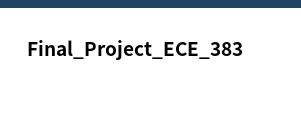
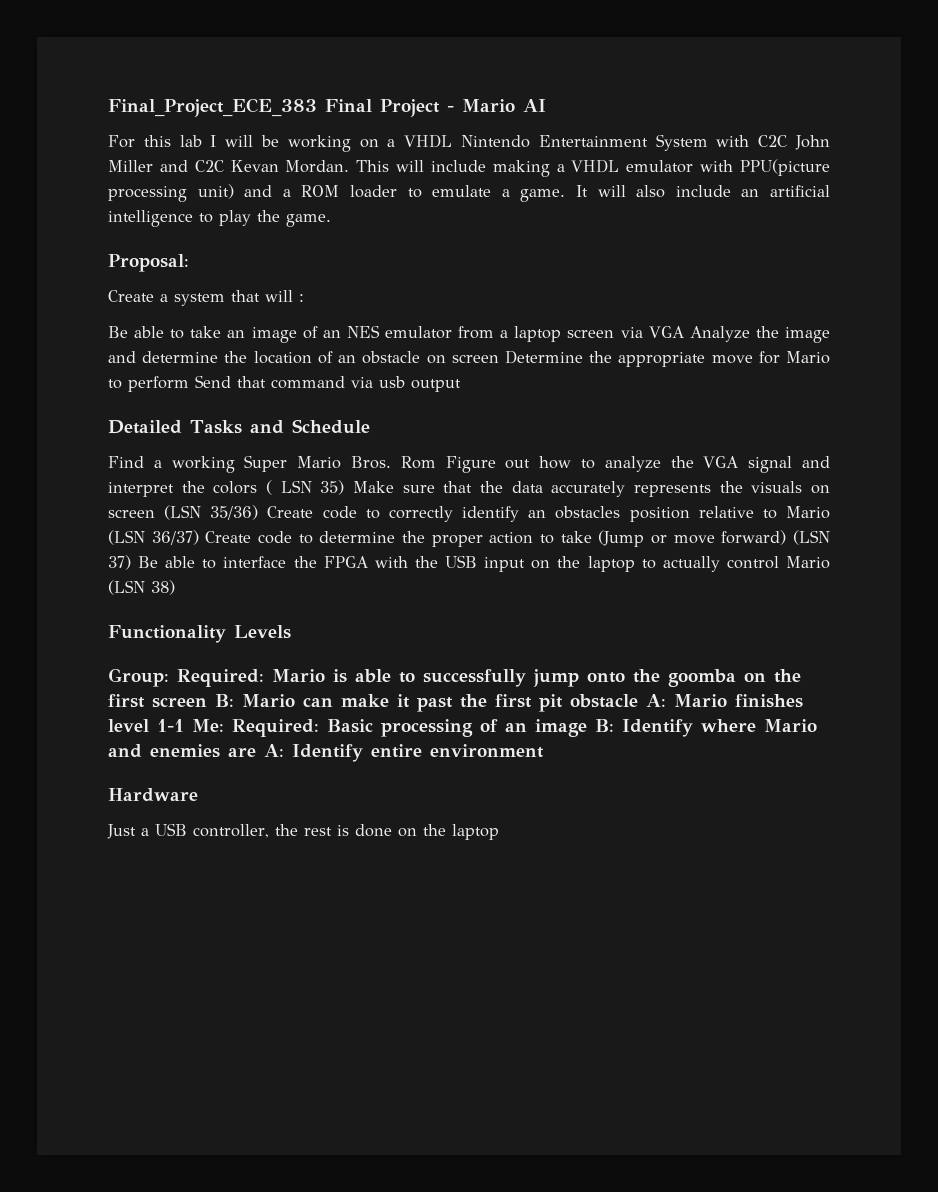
(243, 50) none -> [325,99,546,117] [108,134,830,152] [108,159,830,177] [108,184,831,202] [108,210,331,227] [108,254,189,272] [108,290,304,306] [108,325,830,343] [108,350,830,367] [108,375,461,392] [108,419,370,434] [108,455,831,473] [108,480,830,497] [108,505,830,522] [108,530,830,547] [108,555,831,572] [108,580,175,595] [108,625,291,643] [108,668,801,687] [108,694,803,712] [108,719,817,737] [108,744,544,762] [108,788,198,802] [107,823,499,840] Final Project - Mario AI // For this lab I will be working on a VHDL Nintendo Entertainment System with C2C John Miller and C2C Kevan Mordan. This will include making a VHDL emulator with PPU(picture processing unit) and a ROM loader to emulate a game. It will also include an artificial intelligence to play the game. // Proposal: // Create a system that will : // Be able to take an image of an NES emulator from a laptop screen via VGA Analyze the image and determine the location of an obstacle on screen Determine the appropriate move for Mario to perform Send that command via usb output // Detailed Tasks and Schedule // Find a working Super Mario Bros. Rom Figure out how to analyze the VGA signal and interpret the colors ( LSN 35) Make sure that the data accurately represents the visuals on screen (LSN 35/36) Create code to correctly identify an obstacles position relative to Mario (LSN 36/37) Create code to determine the proper action to take (Jump or move forward) (LSN 37) Be able to interface the FPGA with the USB input on the laptop to actually control Mario (LSN 38) // Functionality Levels // Group: Required: Mario is able to successfully jump onto the goomba on the first screen B: Mario can make it past the first pit obstacle A: Mario finishes level 1-1 Me: Required: Basic processing of an image B: Identify where Mario and enemies are A: Identify entire environment // Hardware // Just a USB controller, the rest is done on the laptop

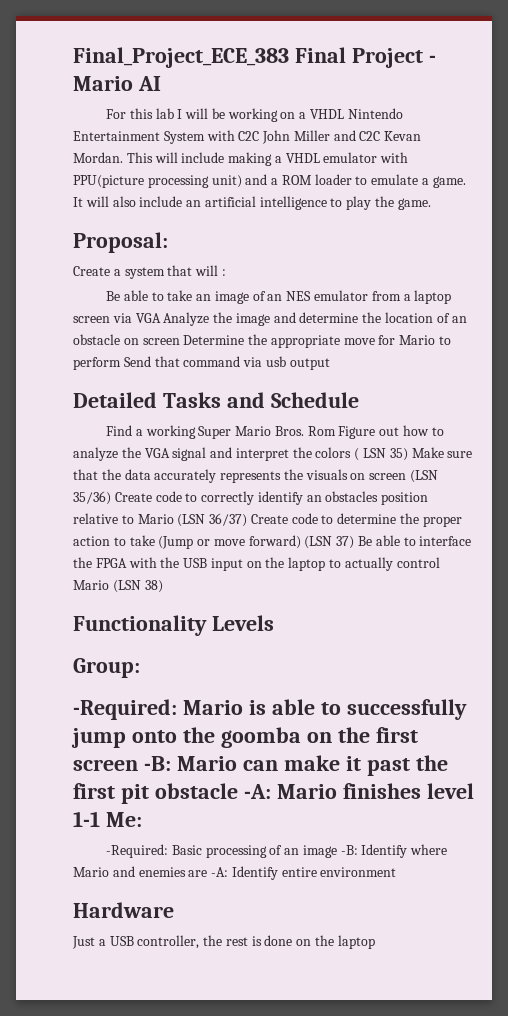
[177,669,264,687] Required: -> [73,699,177,720] // -Required:
[215,694,234,707] B: -> [143,756,171,771] -B:
[646,694,666,707] A: -> [243,784,271,799] -A:
[232,719,319,737] Required: -> [106,844,169,858] // -Required:
[595,719,614,732] B: -> [340,845,358,855] -B:
[264,744,284,757] A: -> [211,867,229,877] -A:

